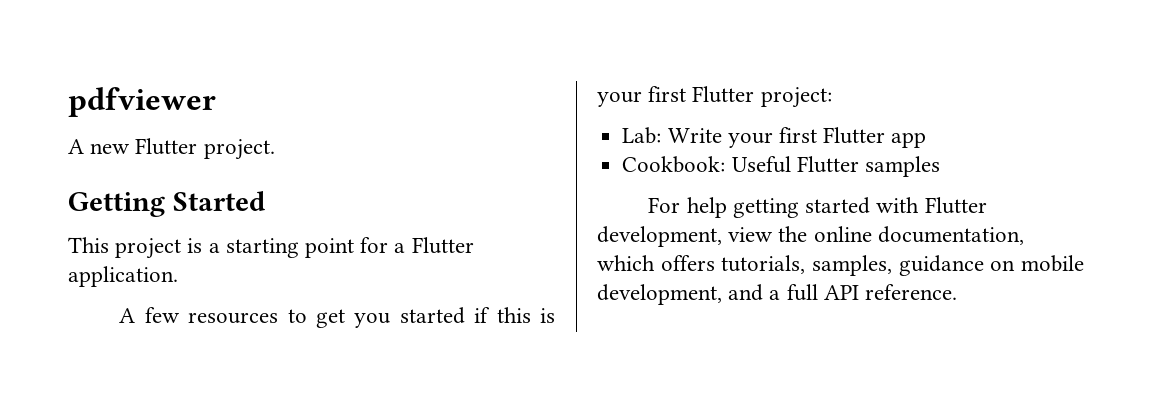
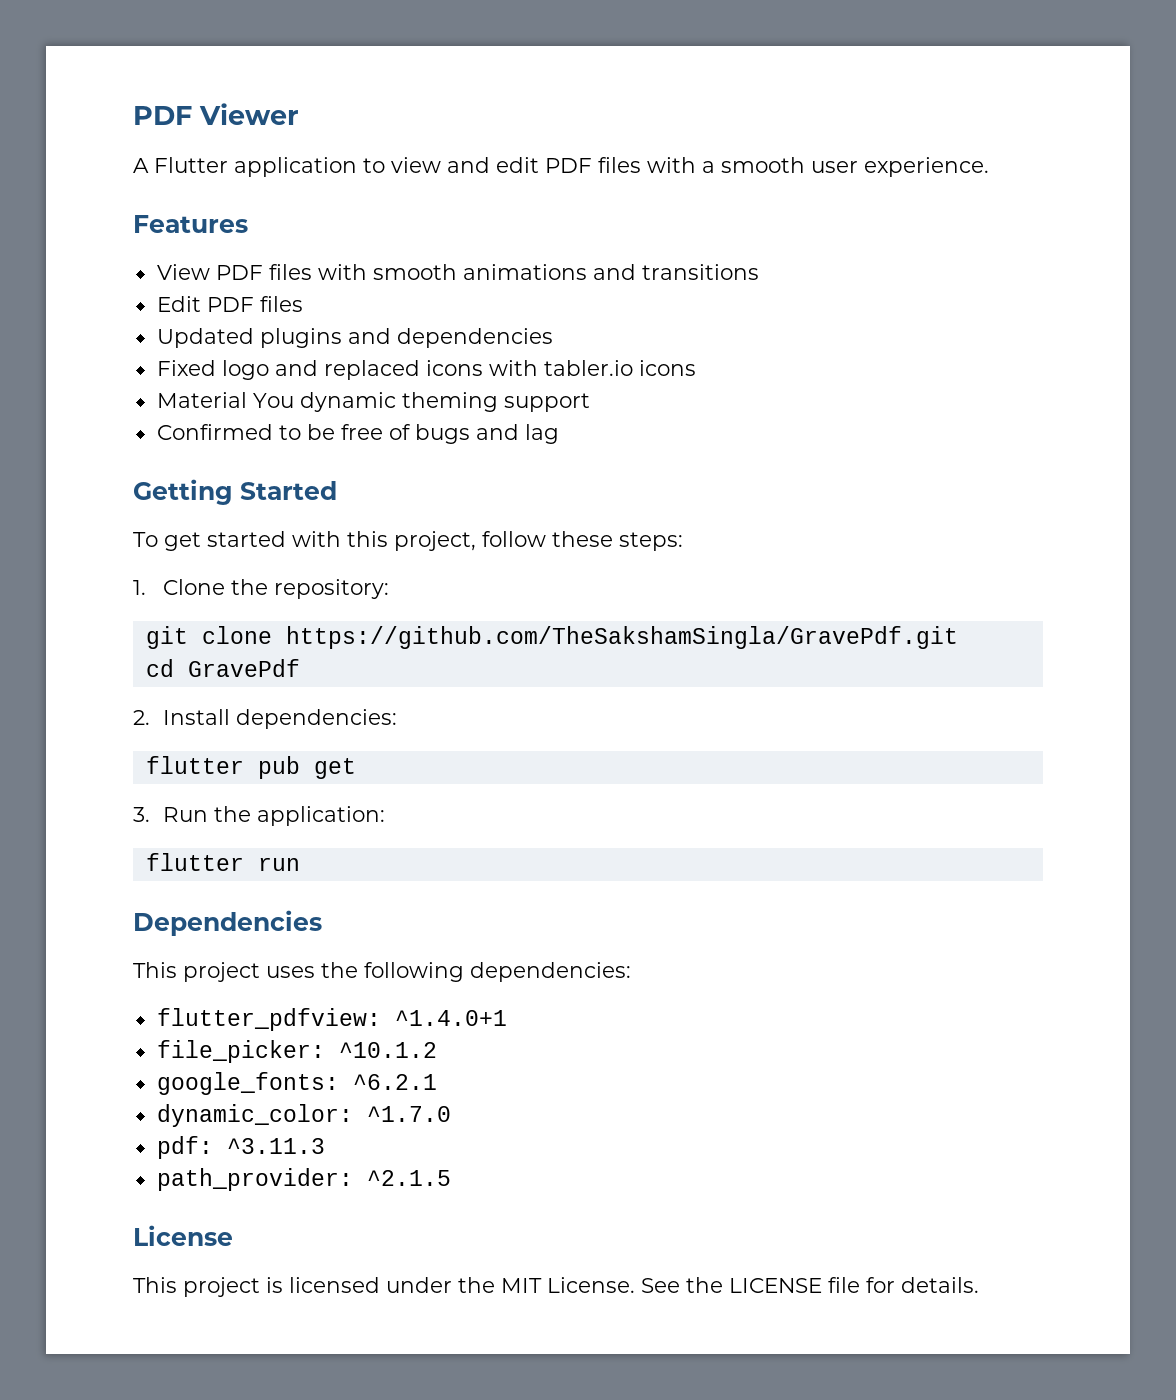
[68,87,216,117] [68,138,275,160] [68,191,265,217] [68,237,474,259] [68,266,178,287] [119,307,555,328] [597,86,832,108] [622,127,927,148] [622,156,940,177] [648,197,987,218] [597,226,1024,247] [597,255,1084,276] [597,284,958,305] pdfviewer // A new Flutter project. // Getting Started // This project is a starting point for a Flutter application. // A few resources to get you started if this is your first Flutter project: // Lab: Write your first Flutter app // Cookbook: Useful Flutter samples // For help getting started with Flutter development, view the online documentation, which offers tutorials, samples, guidance on mobile development, and a full API reference. -> [133,103,299,125] [133,157,989,177] [133,215,248,233] [156,264,759,280] [156,296,303,312] [156,328,553,348] [156,360,696,380] [156,392,590,412] [156,424,559,444] [133,479,337,505] [133,531,683,551] [133,579,390,599] [145,626,958,649] [145,659,300,677] [133,709,398,729] [145,756,356,779] [133,806,386,826] [145,853,300,871] [133,910,322,936] [133,962,631,982] [156,1008,507,1031] [156,1040,437,1063] [156,1072,437,1095] [156,1104,451,1127] [156,1136,325,1159] [156,1168,451,1191] [133,1225,233,1246] [133,1277,979,1297] PDF Viewer // A Flutter application to view and edit PDF files with a smooth user experience. // Features // View PDF files with smooth animations and transitions // Edit PDF files // Updated plugins and dependencies // Fixed logo and replaced icons with tabler.io icons // Material You dynamic theming support // Confirmed to be free of bugs and lag // Getting Started // To get started with this project, follow these steps: // 1. Clone the repository: // git clone https://github.com/TheSakshamSingla/GravePdf.git // cd GravePdf // 2. Install dependencies: // flutter pub get // 3. Run the application: // flutter run // Dependencies // This project uses the following dependencies: // flutter_pdfview: ^1.4.0+1 // file_picker: ^10.1.2 // google_fonts: ^6.2.1 // dynamic_color: ^1.7.0 // pdf: ^3.11.3 // path_provider: ^2.1.5 // License // This project is licensed under the MIT License. See the LICENSE file for details.

